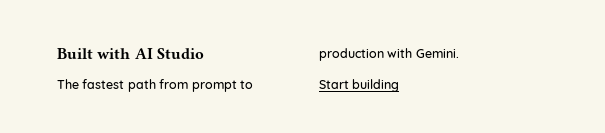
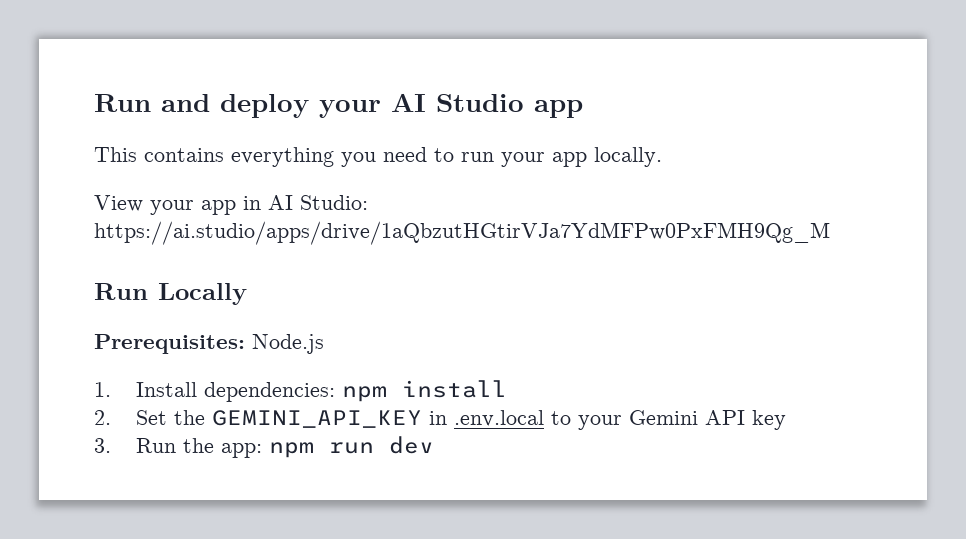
[57,48,204,59] [57,79,253,92] [319,48,459,61] [319,79,400,92] Built with AI Studio // The fastest path from prompt to production with Gemini. // Start building -> [94,93,583,118] [94,147,662,167] [94,195,368,215] [94,221,830,245] [94,283,247,305] [94,334,324,354] [94,380,508,402] [94,410,787,430] [94,436,435,458] Run and deploy your AI Studio app // This contains everything you need to run your app locally. // View your app in AI Studio: https://ai.studio/apps/drive/1aQbzutHGtirVJa7YdMFPw0PxFMH9Qg_M // Run Locally // Prerequisites: Node.js // 1. Install dependencies: npm install // 2. Set the GEMINI_API_KEY in .env.local to your Gemini API key // 3. Run the app: npm run dev

